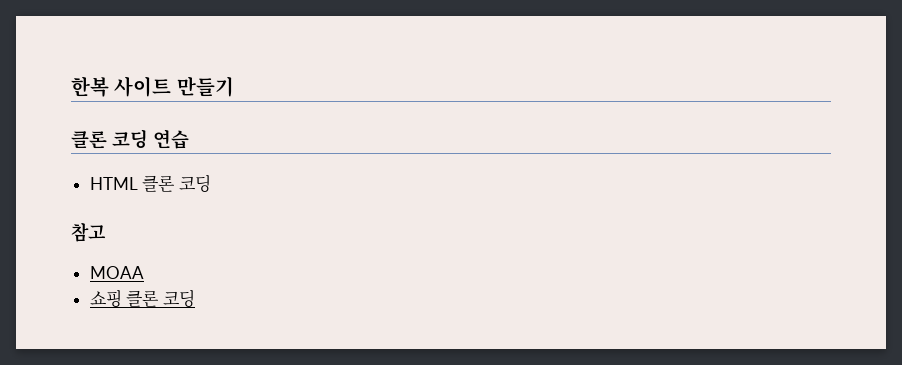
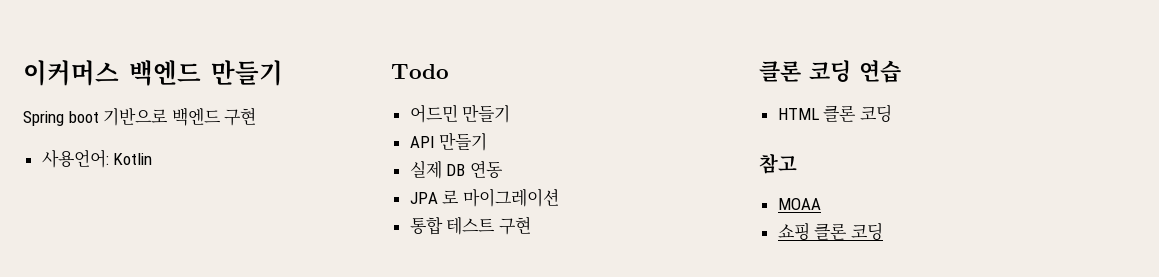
[71,76,234,97] 한복 사이트 만들기 -> [23,60,283,86] [23,107,257,126] [41,149,153,168] [391,64,449,79] [409,104,511,123] [409,132,488,151] [409,160,503,179] [409,188,559,207] [409,216,531,235] 이커머스 백엔드 만들기 // Spring boot 기반으로 백엔드 구현 // 사용언어: Kotlin // Todo // 어드민 만들기 // API 만들기 // 실제 DB 연동 // JPA 로 마이그레이션 // 통합 테스트 구현

